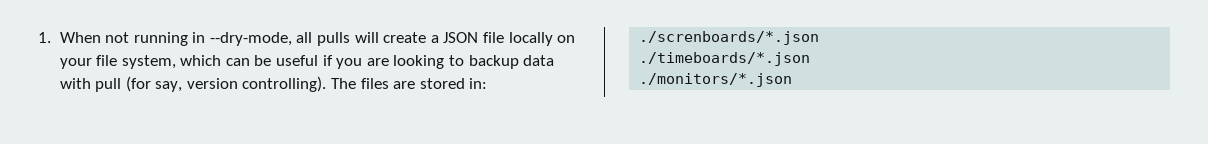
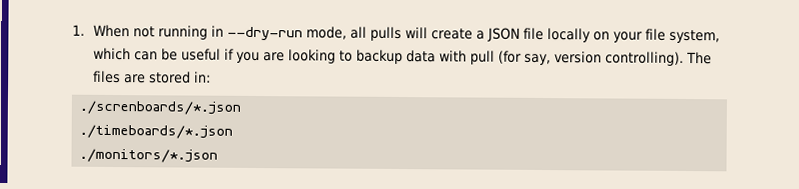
[209,32,292,46] --dry-mode, -> [227,26,348,41] --dry-run mode,

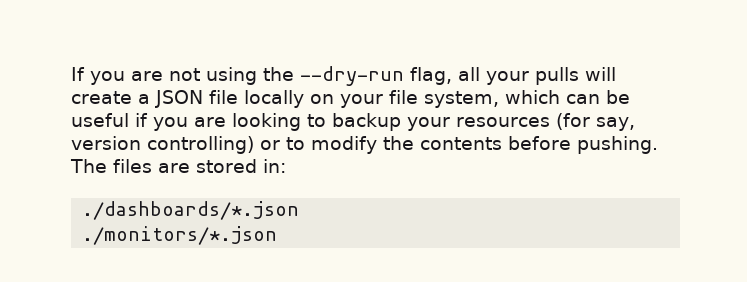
[72,24,368,41] 1. When not running in --dry-run mode, all -> [71,66,529,86] If you are not using the --dry-run flag, all your
[406,50,685,66] data with pull (for say, version controlling). -> [407,113,635,131] [71,136,658,154] your resources (for say, version controlling) or to modify the contents before pushing.
[79,100,242,115] [79,124,234,139] ./screnboards/*.json // ./timeboards/*.json -> [82,201,300,220] ./dashboards/*.json

